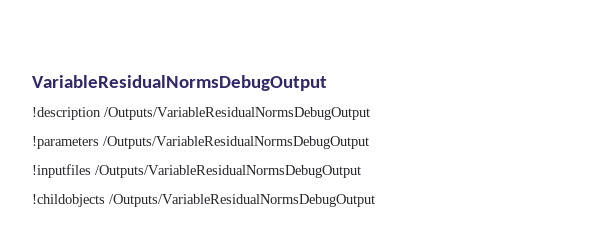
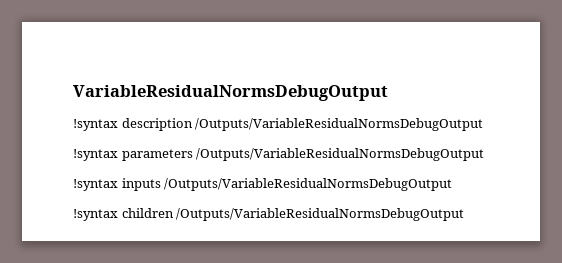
[32,107,370,120] [32,136,369,149] [32,164,361,178] [32,194,105,207] !description /Outputs/VariableResidualNormsDebugOutput // !parameters /Outputs/VariableResidualNormsDebugOutput // !inputfiles /Outputs/VariableResidualNormsDebugOutput // !childobjects -> [73,118,484,131] [73,148,485,161] [73,178,453,191] [73,208,174,221] !syntax description /Outputs/VariableResidualNormsDebugOutput // !syntax parameters /Outputs/VariableResidualNormsDebugOutput // !syntax inputs /Outputs/VariableResidualNormsDebugOutput // !syntax children

